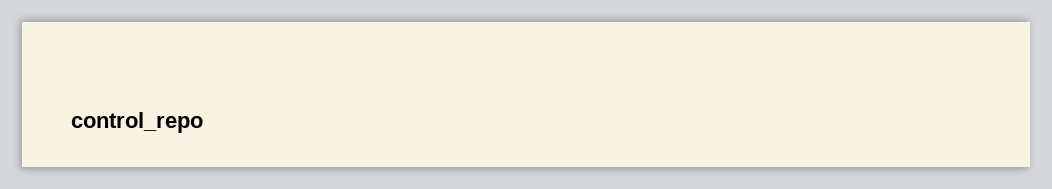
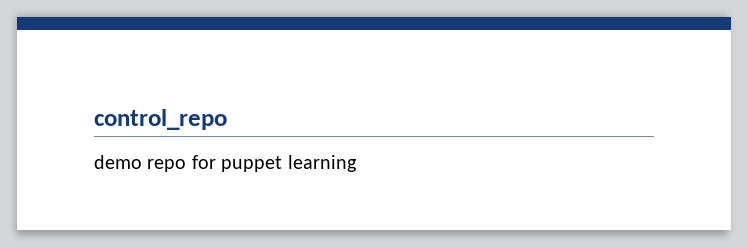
(203, 122) none -> [94,155,357,172] // demo repo for puppet learning

